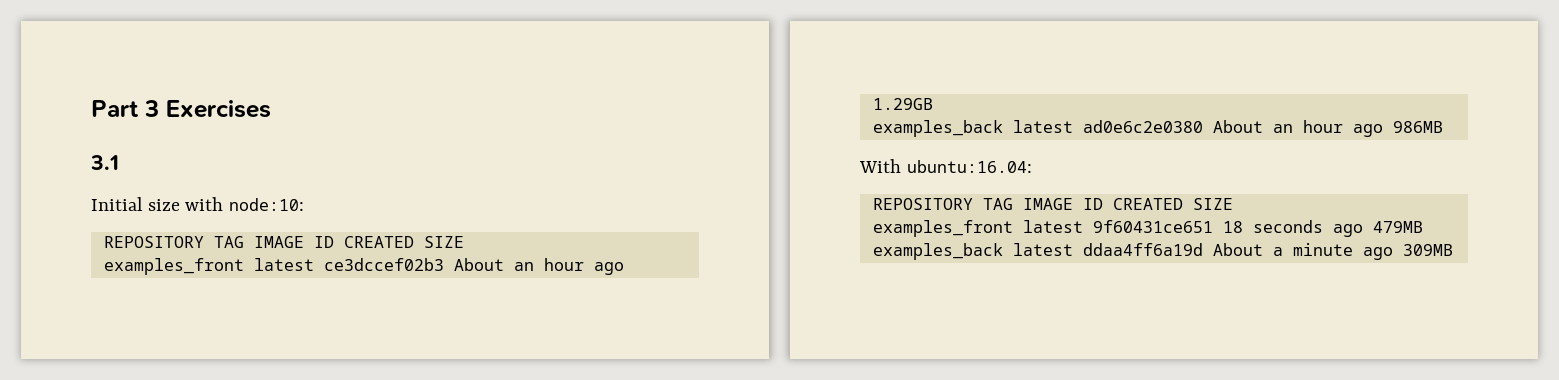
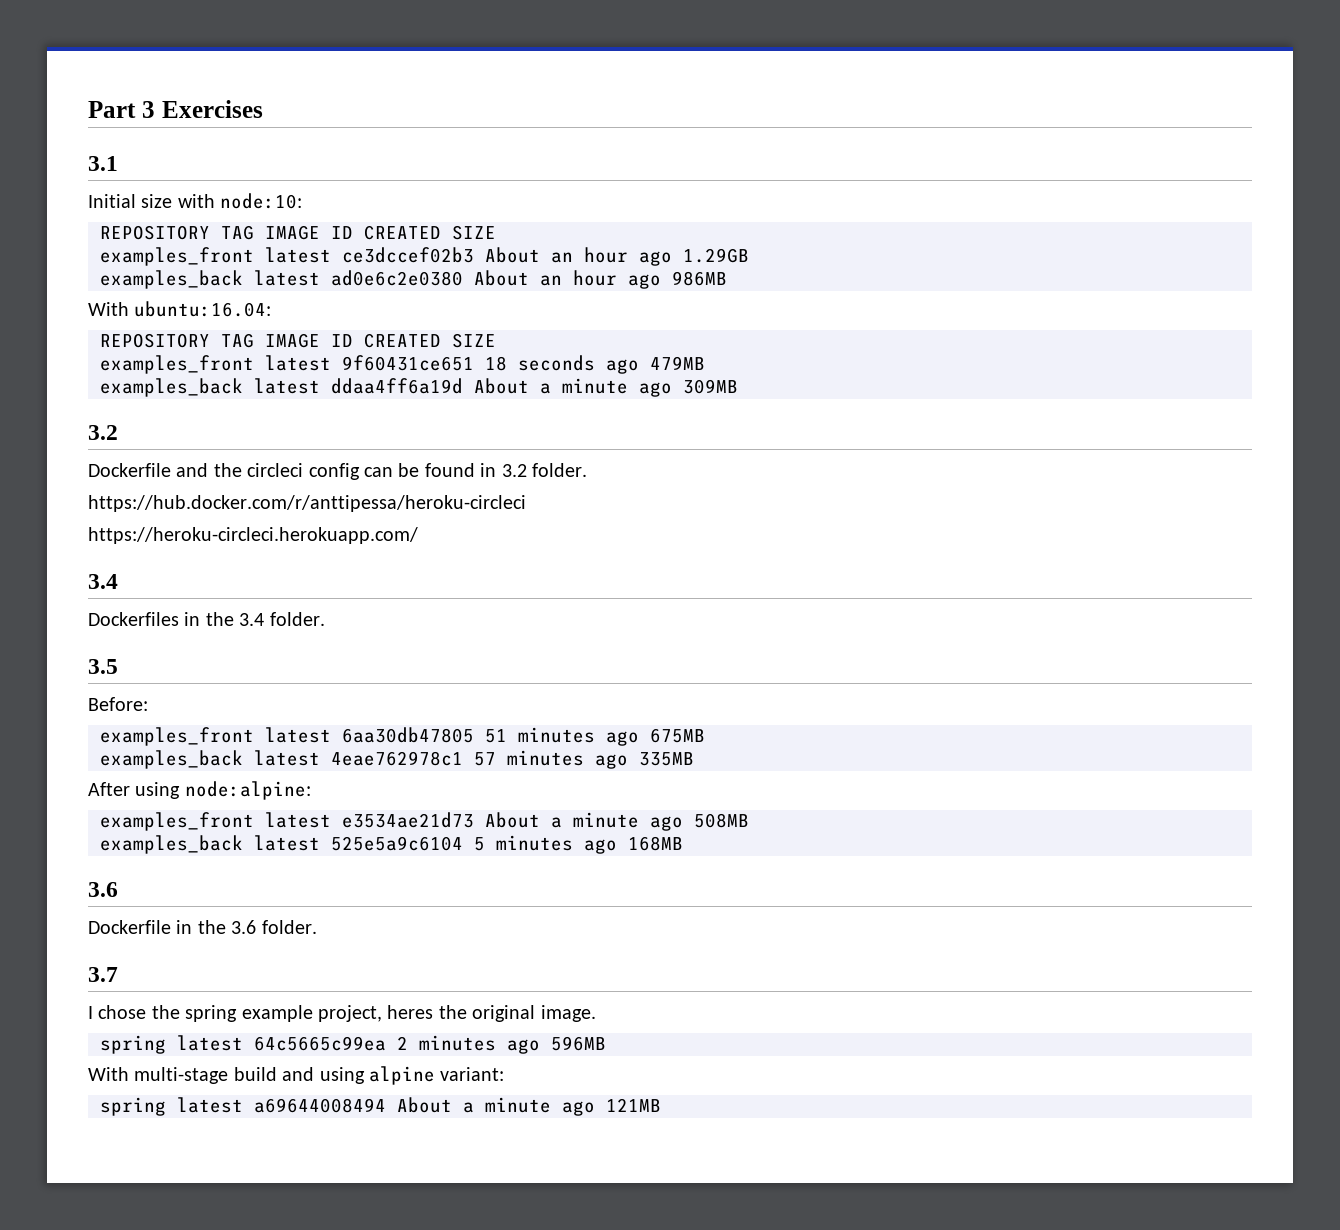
(1453, 250) none -> [88,425,118,440] [88,463,587,480] [88,495,526,512] [88,527,418,544] [88,574,118,589] [88,612,325,626] [88,659,118,674] [88,697,148,711] [100,727,705,746] [100,750,694,769] [88,781,311,800] [100,812,749,831] [100,835,683,854] [88,882,118,897] [88,920,317,934] [88,967,118,982] [88,1005,596,1022] [100,1035,606,1054] [88,1066,505,1085] [100,1097,661,1116] // 3.2 // Dockerfile and the circleci config can be found in 3.2 folder. // https://hub.docker.com/r/anttipessa/heroku-circleci // https://heroku-circleci.herokuapp.com/ // 3.4 // Dockerfiles in the 3.4 folder. // 3.5 // Before: // examples_front latest 6aa30db47805 51 minutes ago 675MB // examples_back latest 4eae762978c1 57 minutes ago 335MB // After using node:alpine: // examples_front latest e3534ae21d73 About a minute ago 508MB // examples_back latest 525e5a9c6104 5 minutes ago 168MB // 3.6 // Dockerfile in the 3.6 folder. // 3.7 // I chose the spring example project, heres the original image. // spring latest 64c5665c99ea 2 minutes ago 596MB // With multi-stage build and using alpine variant: // spring latest a69644008494 About a minute ago 121MB

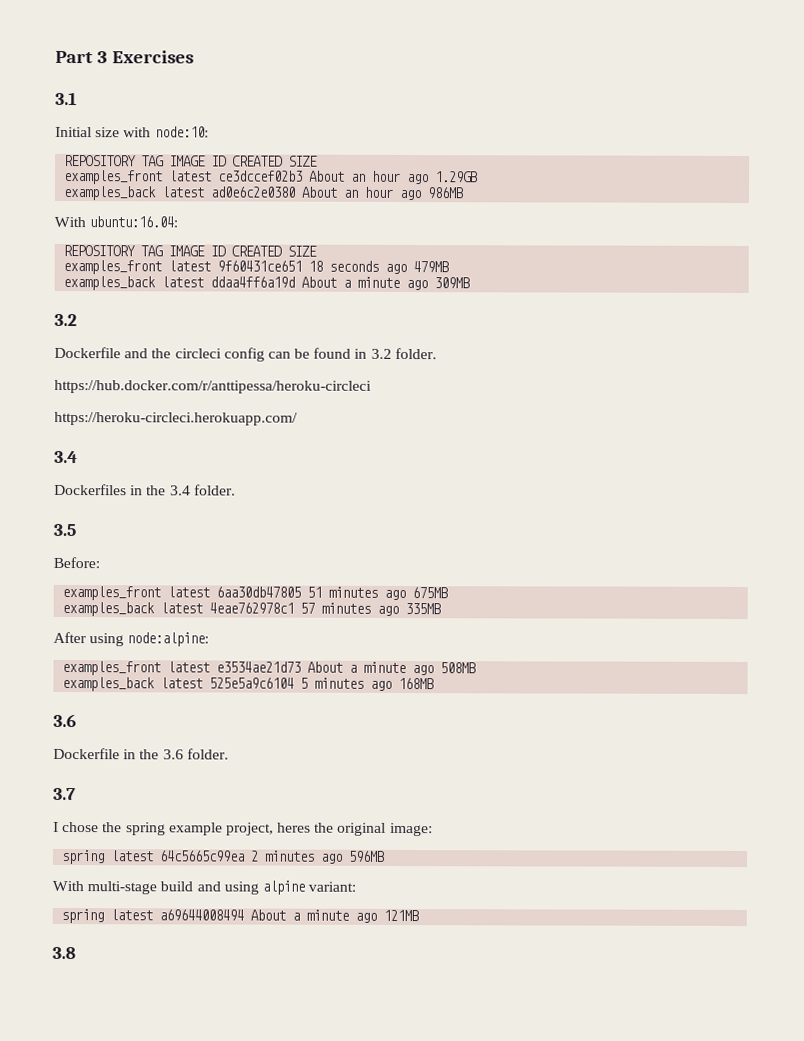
[540,1005,596,1022] image. -> [389,822,433,837] image:
(661, 1105) none -> [52,946,76,960] // 3.8

